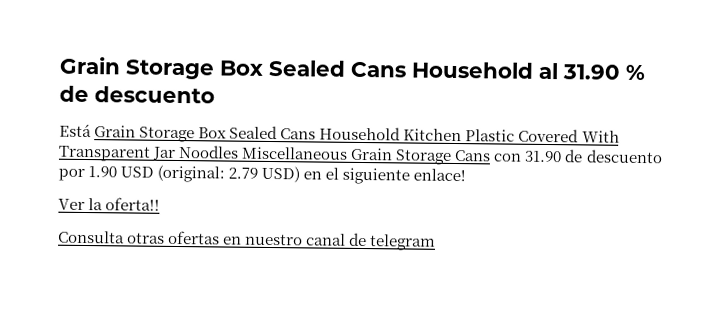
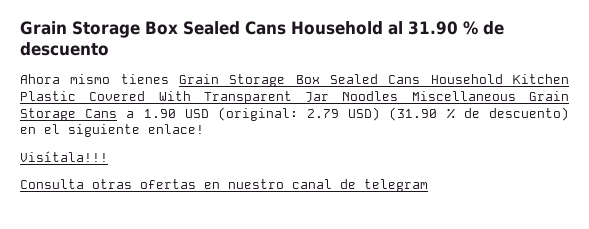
[59,123,92,138] Está -> [20,74,169,84] Ahora mismo tienes
[493,149,663,164] [58,168,85,181] con 31.90 de descuento por -> [126,111,135,118] a
(301, 174) none -> [389,107,569,121] (31.90 % de descuento)
[58,197,161,211] Ver la oferta!! -> [20,151,108,162] Visítala!!!

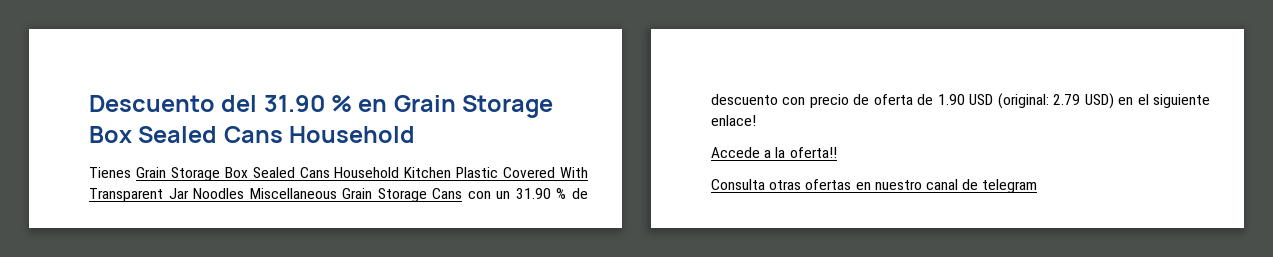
[20,21,504,38] [20,42,109,56] [20,74,169,84] Grain Storage Box Sealed Cans Household al 31.90 % de descuento // Ahora mismo tienes -> [89,95,554,118] [89,126,416,143] [89,167,131,178] Descuento del 31.90 % en Grain Storage Box Sealed Cans Household // Tienes
[126,111,135,118] a -> [467,188,588,199] [711,94,934,108] con un 31.90 % de descuento con precio de oferta de
[389,107,569,121] (31.90 % de descuento) -> (1114, 101) none
[20,151,108,162] Visítala!!! -> [711,147,837,158] Accede a la oferta!!

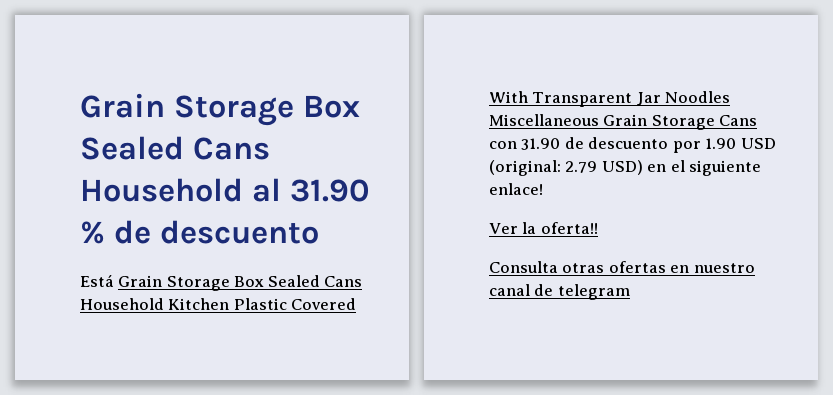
[89,95,554,118] [89,126,416,143] [89,167,131,178] Descuento del 31.90 % en Grain Storage Box Sealed Cans Household // Tienes -> [80,93,360,126] [80,136,270,160] [80,178,370,202] [80,220,319,244] [80,274,114,287] Grain Storage Box Sealed Cans Household al 31.90 % de descuento // Está
[496,188,588,199] [711,94,934,108] un 31.90 % de descuento con precio de oferta de -> [521,137,701,153] 31.90 de descuento por
[711,147,772,158] Accede a -> [489,223,518,234] Ver

